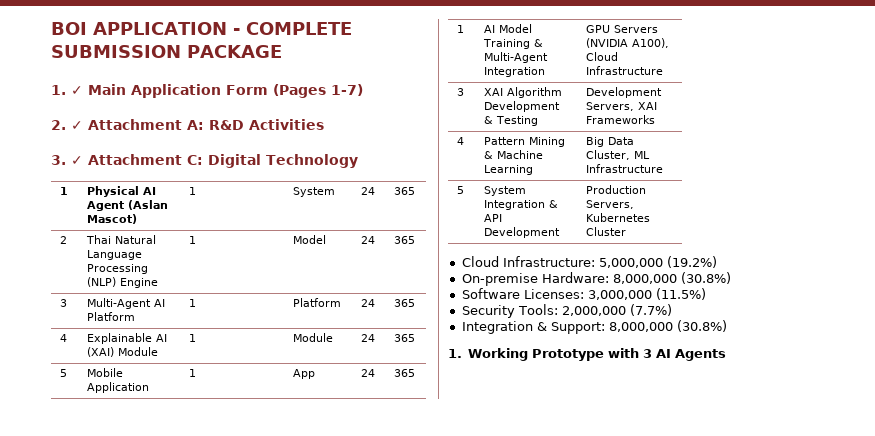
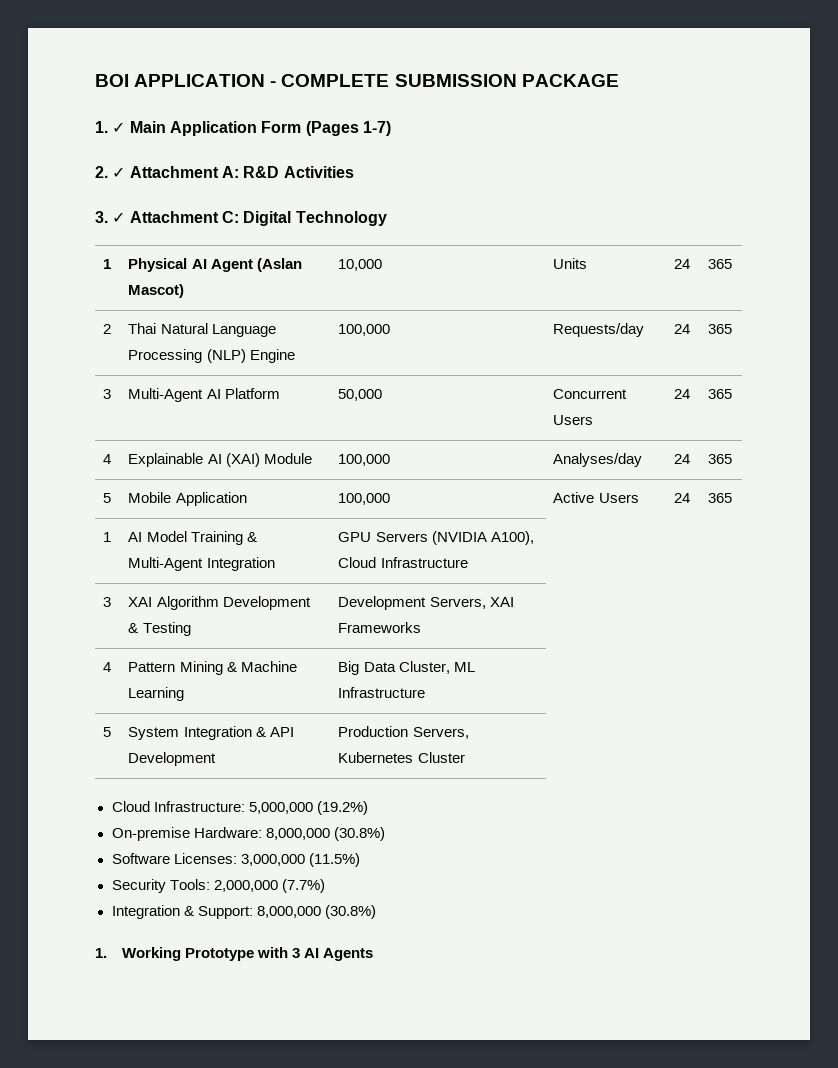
[189,187,197,195] [293,187,336,197] 1 | System -> [338,259,383,271] [553,258,588,269] 10,000 | Units
[189,236,197,244] [293,235,327,244] 1 | Model -> [338,324,391,336] [553,323,645,337] 100,000 | Requests/day
[189,299,197,307] [293,298,342,307] 1 | Platform -> [338,389,383,401] [553,389,628,399] [553,415,594,425] 50,000 | Concurrent Users
[189,334,197,342] [293,333,334,342] 1 | Module -> [338,454,391,466] [553,453,643,467] 100,000 | Analyses/day
[189,369,197,377] [293,369,316,379] 1 | App -> [338,493,391,505] [553,492,639,503] 100,000 | Active Users

